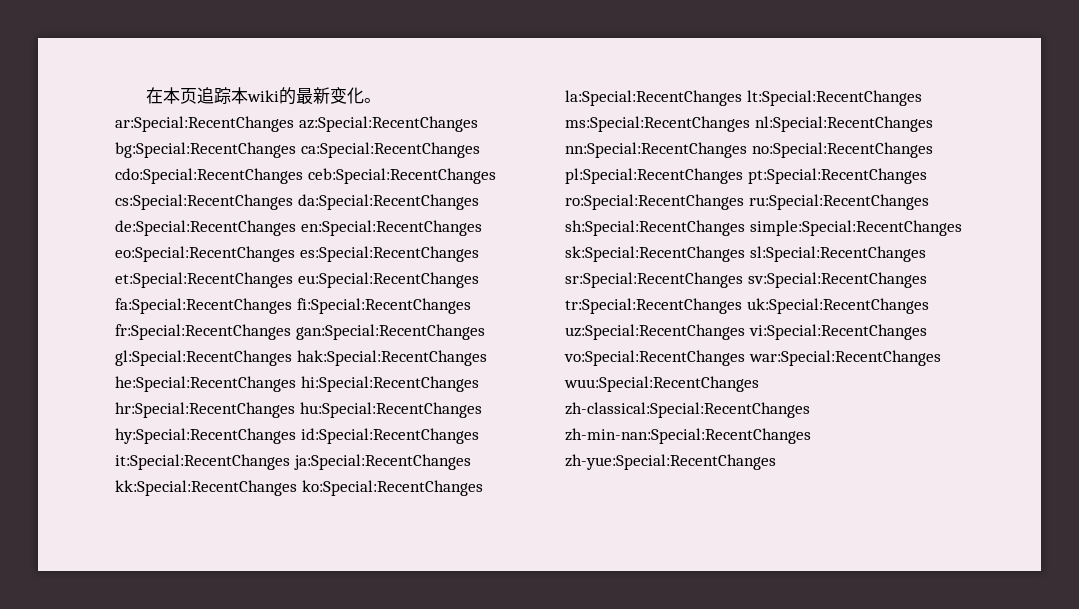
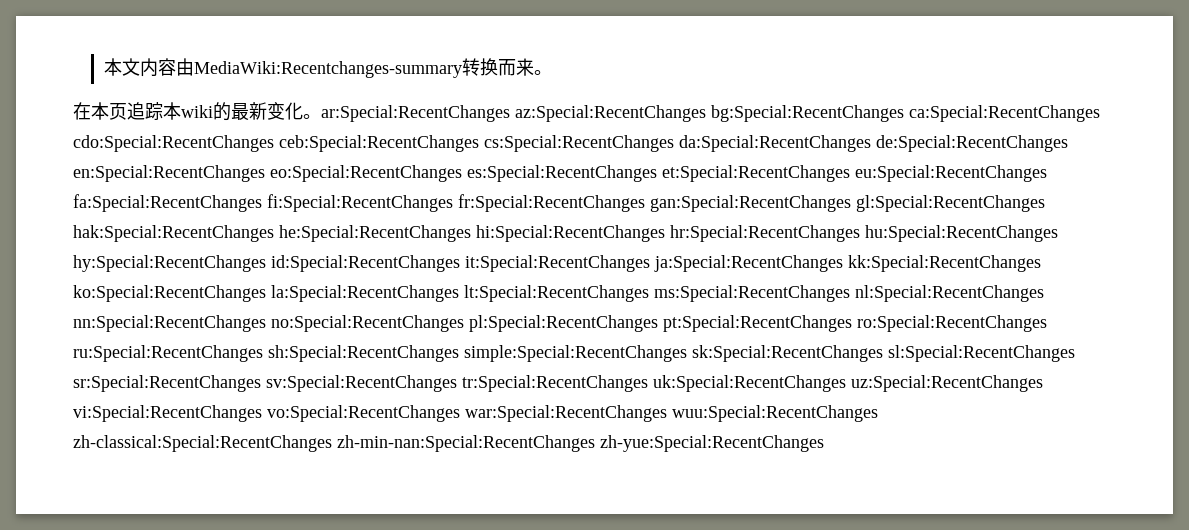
(145, 95) none -> [103,58,552,78] 本文内容由MediaWiki:Recentchanges-summary转换而来。 //

